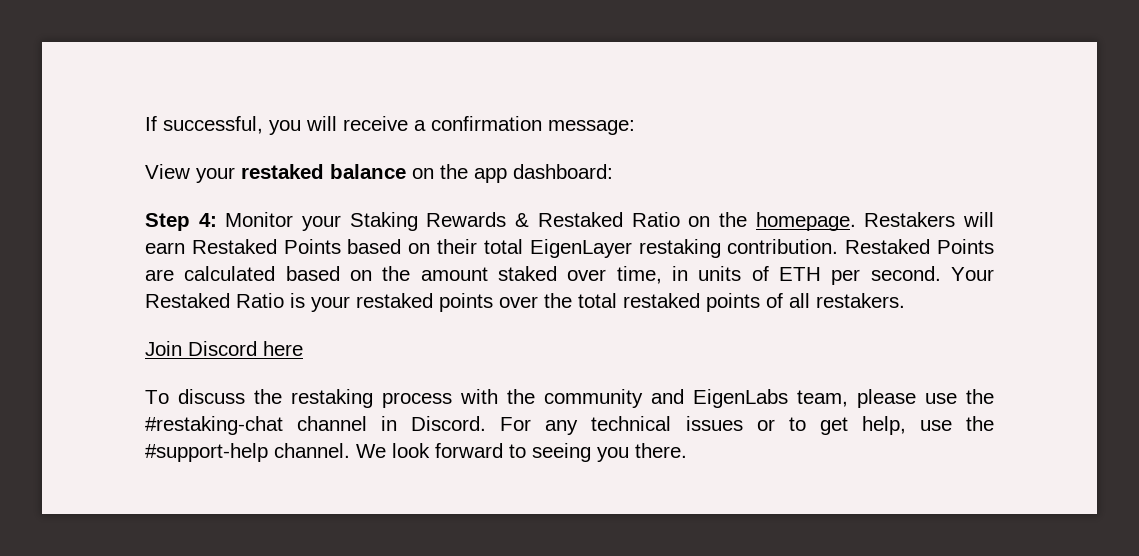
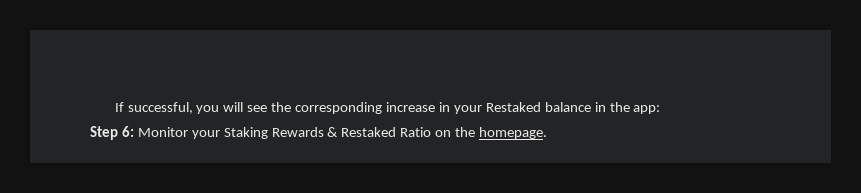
[343,116,635,135] [145,164,613,183] receive a confirmation message: // View your restaked balance on the app dashboard: -> [247,102,661,114] see the corresponding increase in your Restaked balance in the app:
[198,213,217,227] 4: -> [121,126,134,137] 6:
[864,212,995,227] [145,239,995,258] [145,266,995,285] [145,293,905,312] [145,341,303,356] [145,389,994,408] [145,416,995,435] [145,443,687,462] Restakers will earn Restaked Points based on their total EigenLayer restaking contribution. Restaked Points are calculated based on the amount staked over time, in units of ETH per second. Your Restaked Ratio is your restaked points over the total restaked points of all restakers. // Join Discord here // To discuss the restaking process with the community and EigenLabs team, please use the #restaking-chat channel in Discord. For any technical issues or to get help, use the #support-help channel. We look forward to seeing you there. -> (548, 133) none

